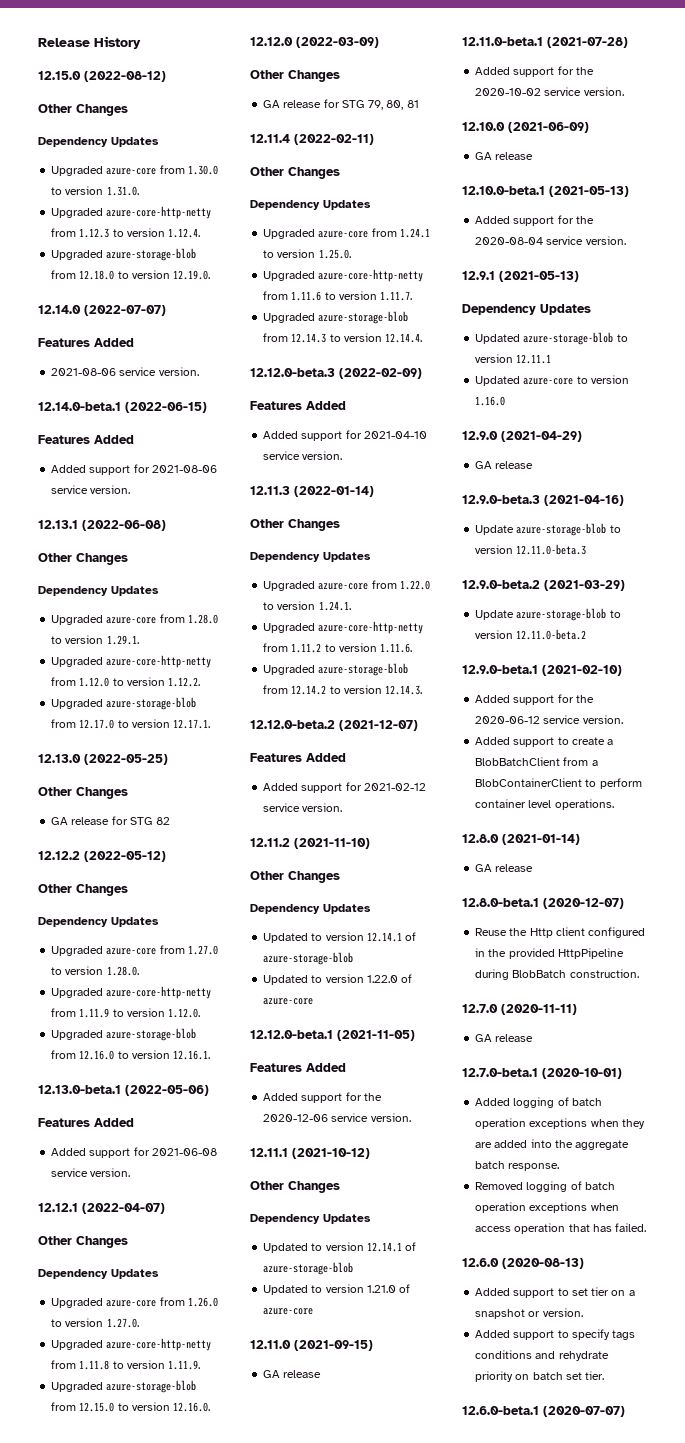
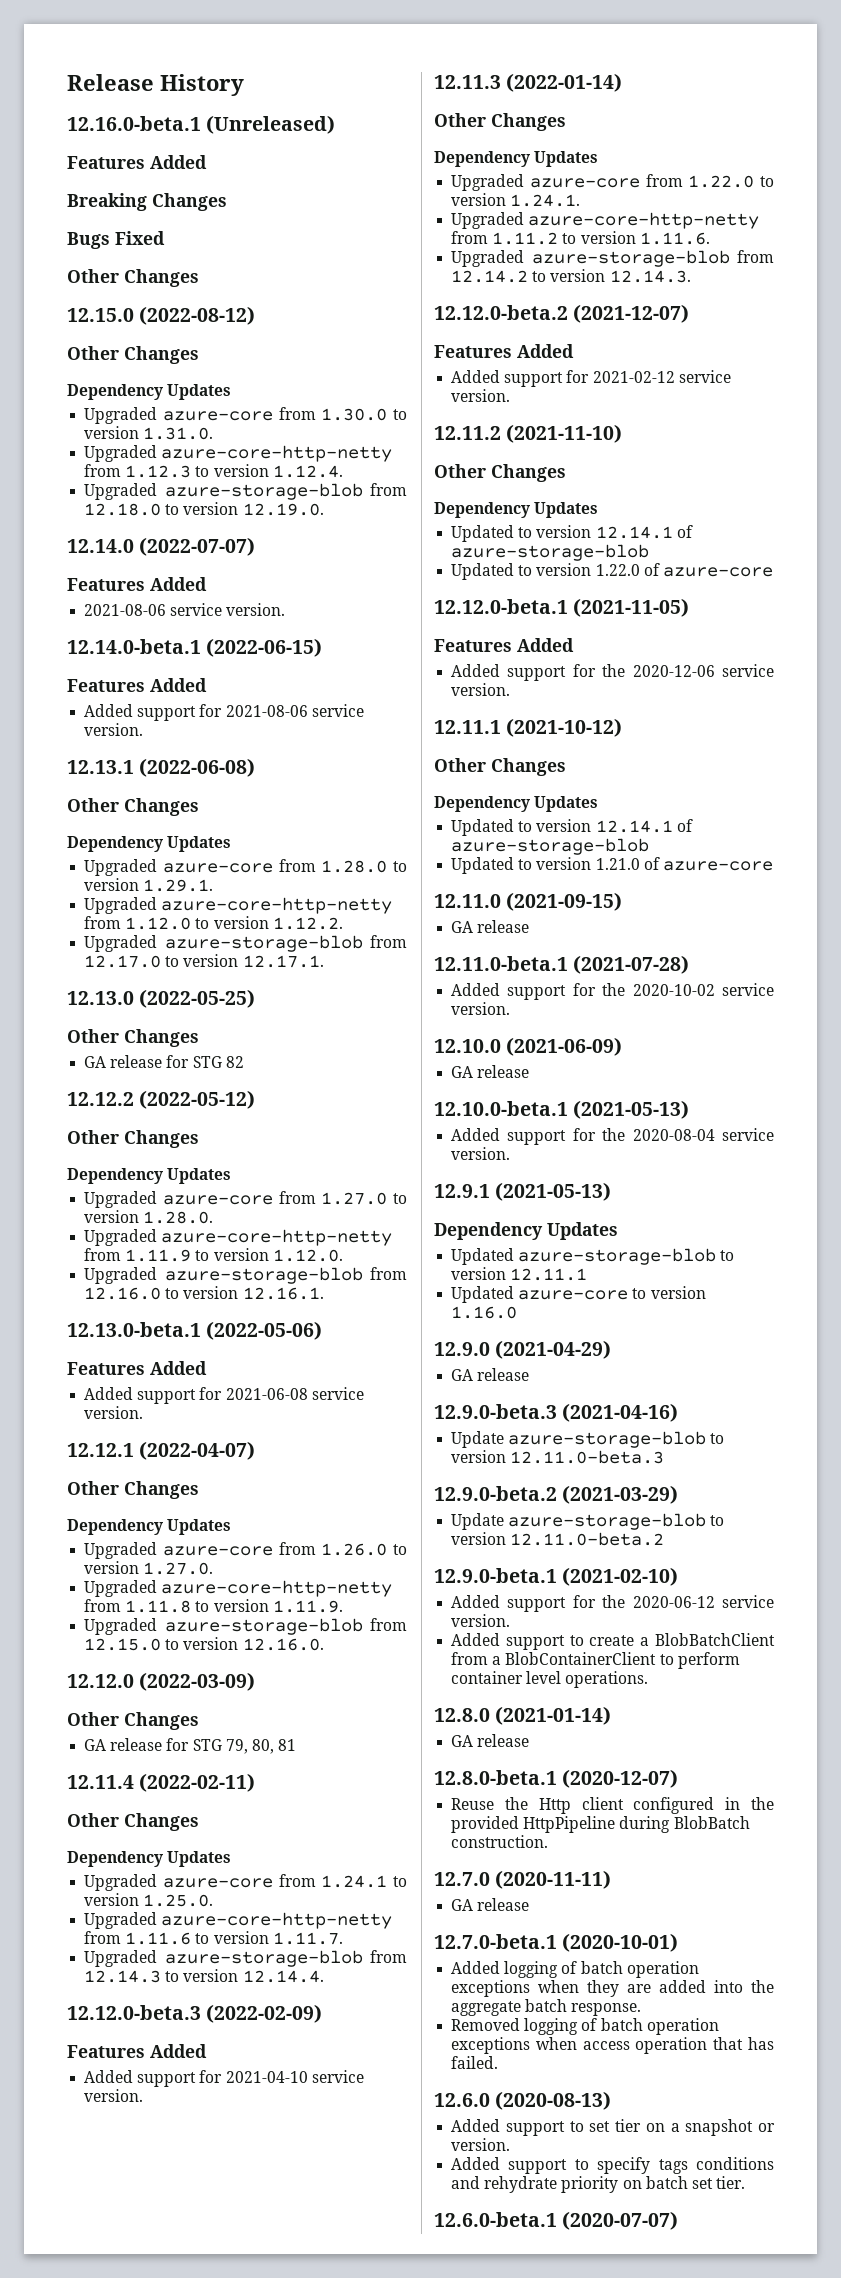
(141, 42) none -> [67,115,336,134] [67,155,207,169] [67,193,227,211] [67,231,165,249] [67,269,199,287] // 12.16.0-beta.1 (Unreleased) // Features Added // Breaking Changes // Bugs Fixed // Other Changes

